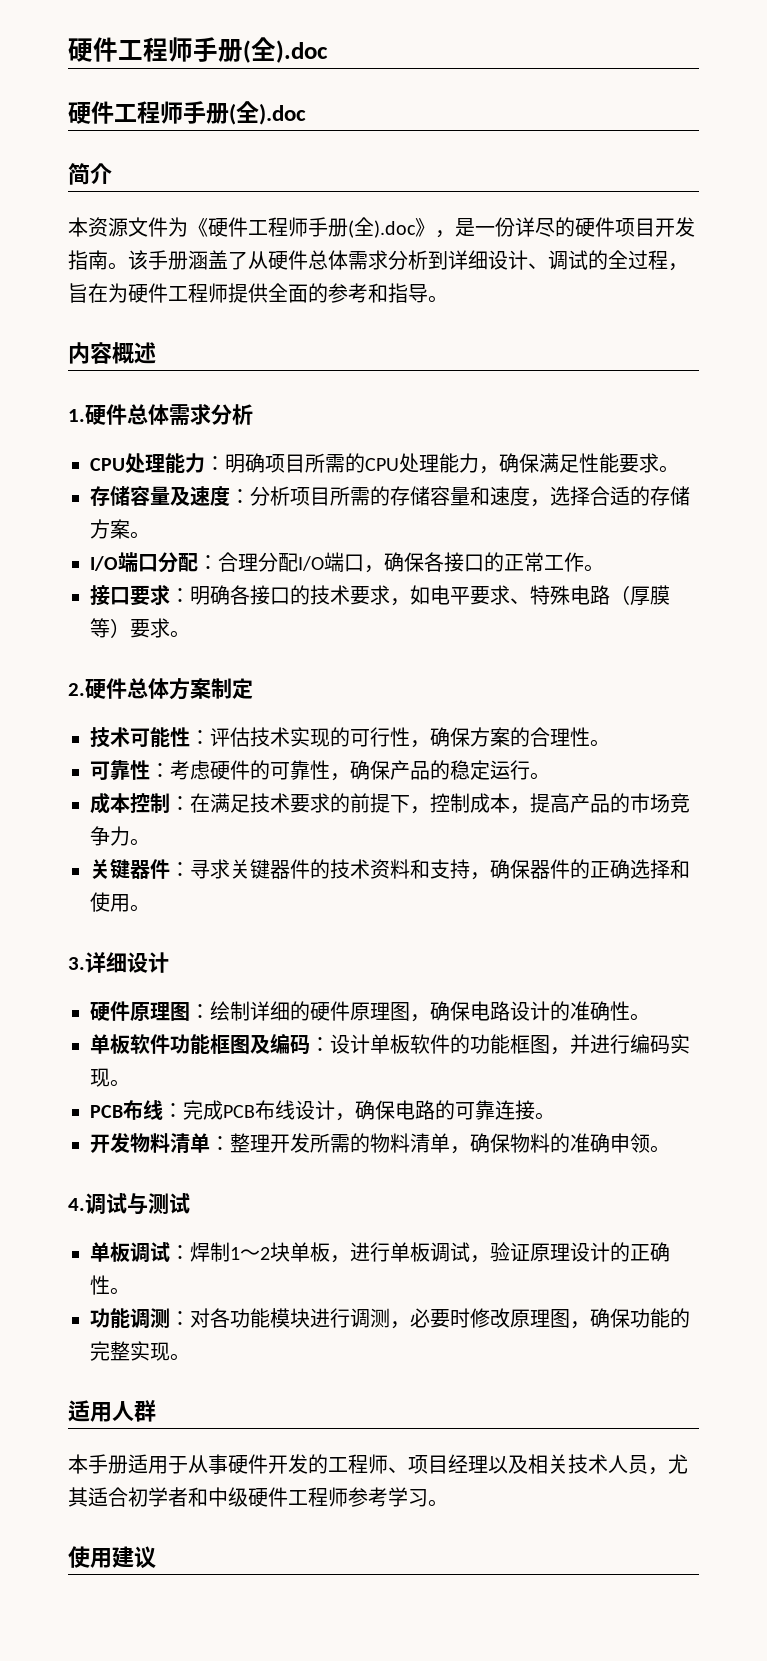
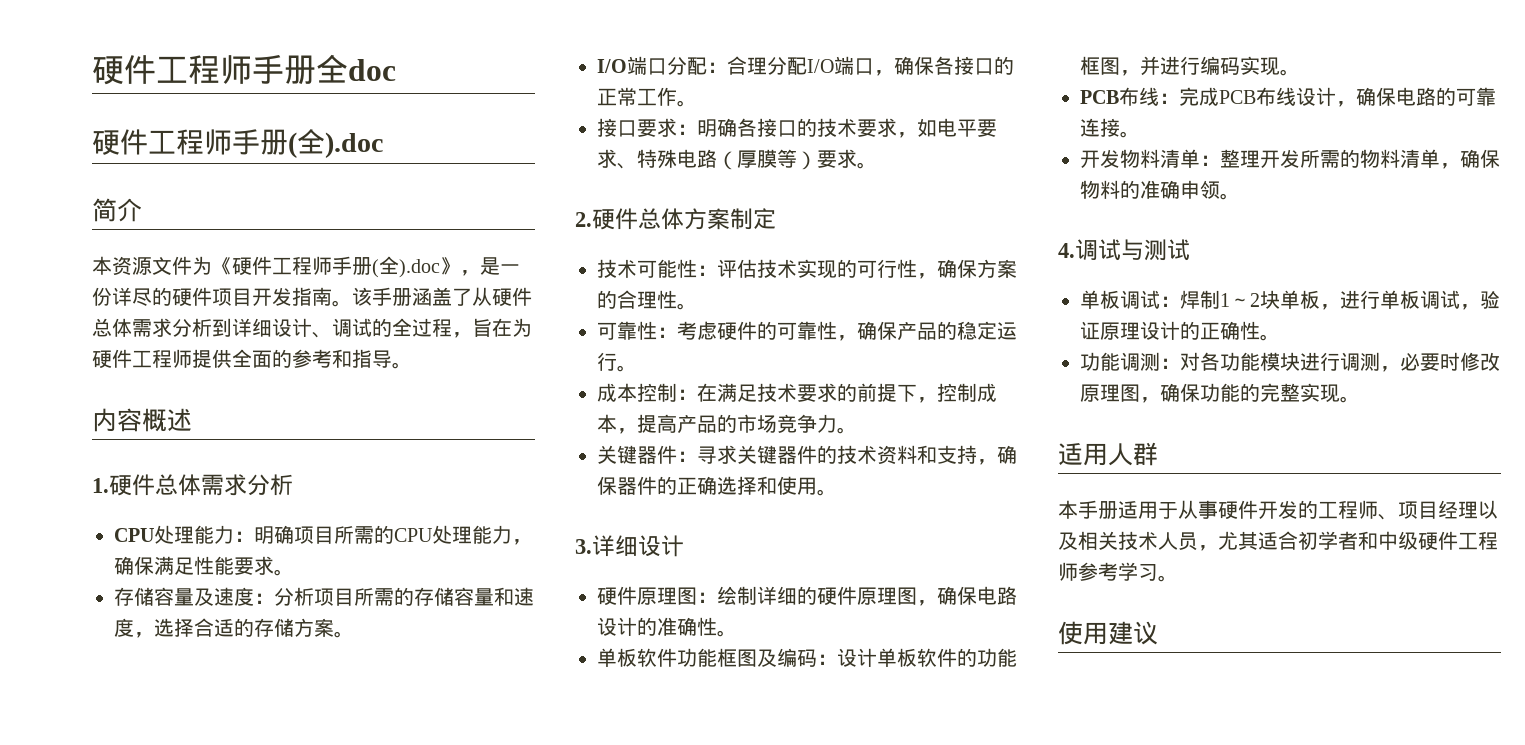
[68,37,328,63] 硬件工程师手册(全).doc -> [92,54,396,85] 硬件工程师手册全doc

